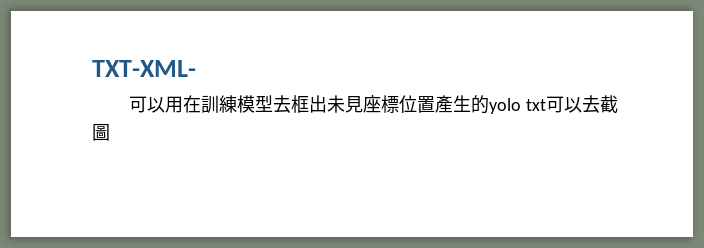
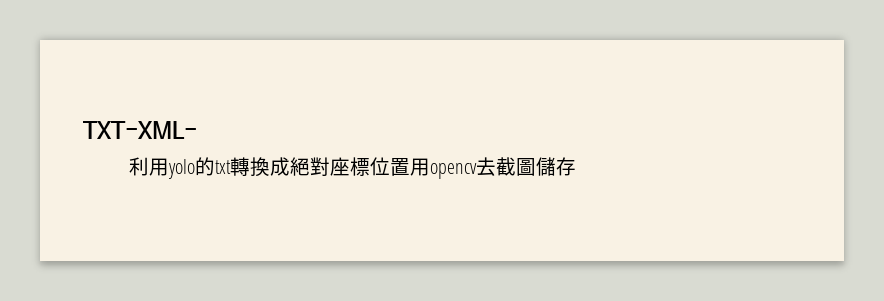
[129,95,619,114] [92,124,110,141] 可以用在訓練模型去框出未見座標位置產生的yolo txt可以去截圖 -> [128,157,576,179] 利用yolo的txt轉換成絕對座標位置用opencv去截圖儲存

